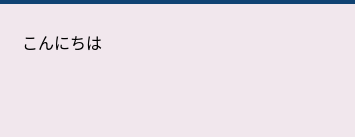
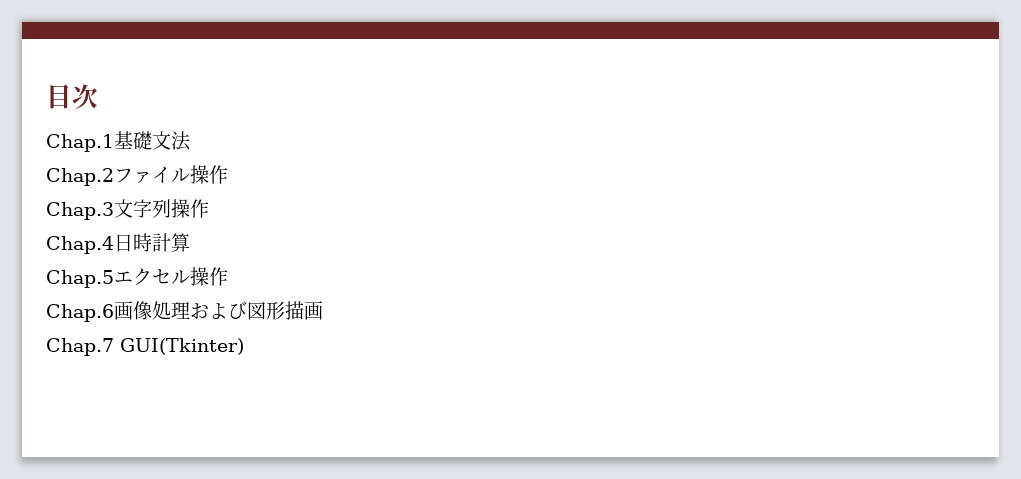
[22,36,102,51] こんにちは -> [46,84,98,109] [46,131,191,152] [46,165,228,186] [46,199,209,220] [46,233,190,254] [46,267,228,288] [46,301,323,322] [46,338,244,356] 目次 // Chap.1基礎文法 // Chap.2ファイル操作 // Chap.3文字列操作 // Chap.4日時計算 // Chap.5エクセル操作 // Chap.6画像処理および図形描画 // Chap.7 GUI(Tkinter)

